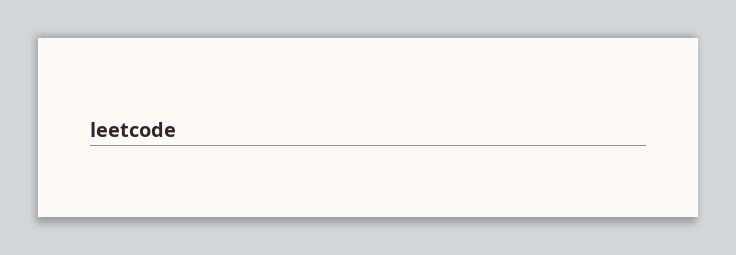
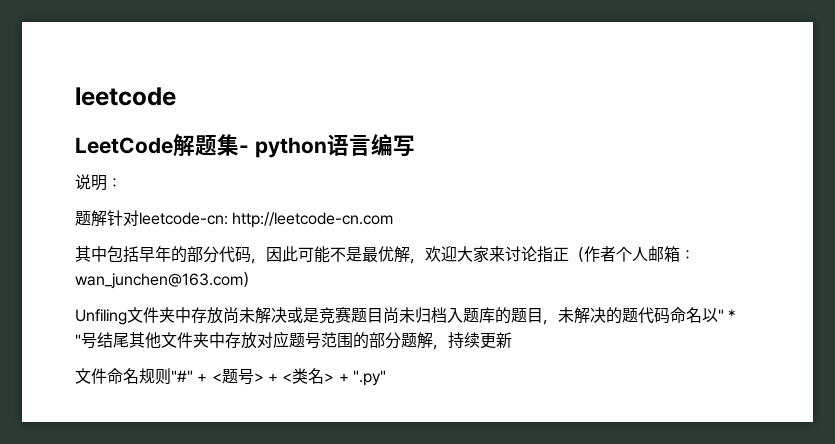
(176, 129) none -> [75,134,415,158] [75,174,122,191] [75,210,394,228] [75,246,695,264] [75,271,258,289] [75,306,737,325] [75,331,512,350] [75,368,386,386] // LeetCode解题集- python语言编写 // 说明： // 题解针对leetcode-cn: http://leetcode-cn.com // 其中包括早年的部分代码，因此可能不是最优解，欢迎大家来讨论指正（作者个人邮箱：wan_junchen@163.com） // Unfiling文件夹中存放尚未解决或是竞赛题目尚未归档入题库的题目，未解决的题代码命名以" * "号结尾其他文件夹中存放对应题号范围的部分题解，持续更新 // 文件命名规则"#" + <题号> + <类名> + ".py"

